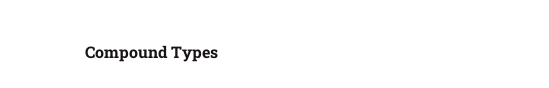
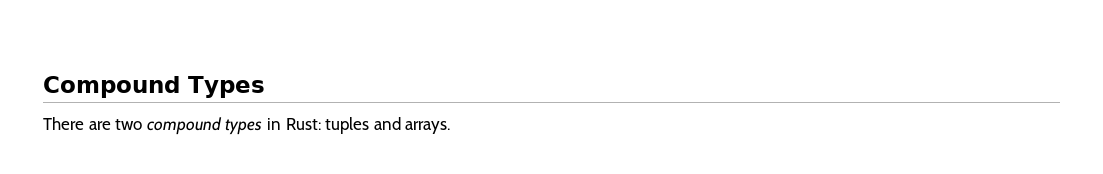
(219, 54) none -> [43,117,451,135] // There are two compound types in Rust: tuples and arrays.

